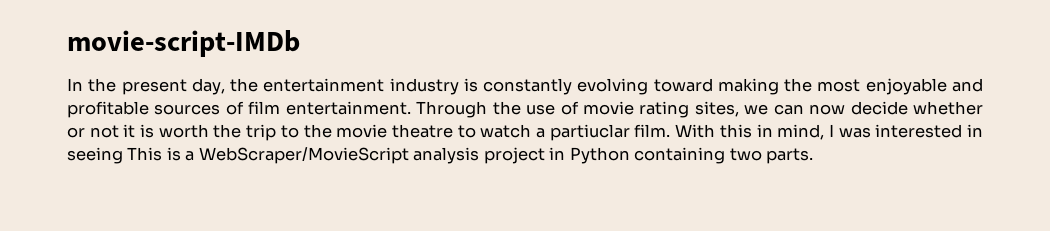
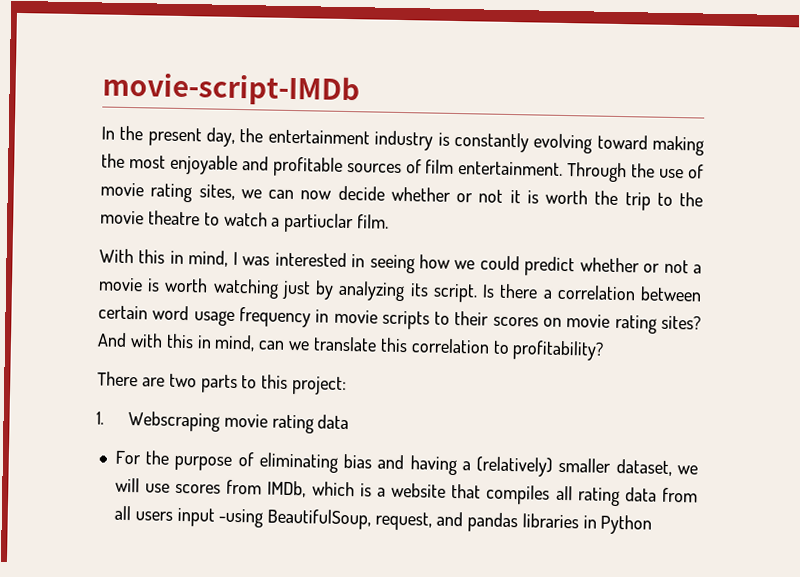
(671, 130) none -> (390, 221) //
[127,147,814,164] This is a WebScraper/MovieScript analysis project in Python containing two parts. -> [418,254,702,277] [98,277,702,303] [98,305,702,334] [97,332,605,361] [97,371,348,396] [96,411,350,434] [114,450,699,477] [114,477,698,507] [113,505,653,535] how we could predict whether or not a movie is worth watching just by analyzing its script. Is there a correlation between certain word usage frequency in movie scripts to their scores on movie rating sites? And with this in mind, can we translate this correlation to profitability? // There are two parts to this project: // 1. Webscraping movie rating data // For the purpose of eliminating bias and having a (relatively) smaller dataset, we will use scores from IMDb, which is a website that compiles all rating data from all users input -using BeautifulSoup, request, and pandas libraries in Python

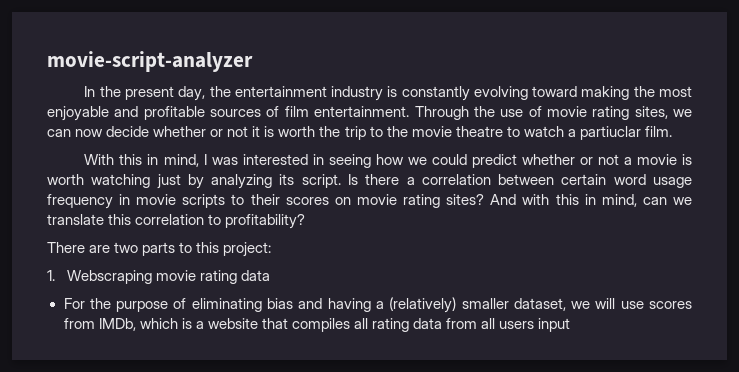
[102,72,360,107] movie-script-IMDb -> [47,51,253,72] movie-script-analyzer
[218,508,653,535] -using BeautifulSoup, request, and pandas libraries in Python -> (571, 325) none

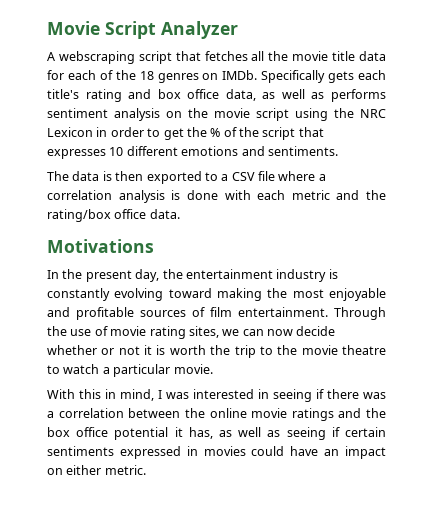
[47,51,253,72] movie-script-analyzer -> [47,21,238,39] [47,51,386,64] [47,70,386,83] [47,89,386,102] [47,108,386,121] [47,127,324,140] [47,146,338,159] [47,171,326,184] [47,190,386,203] [47,209,180,222] [47,239,154,253] Movie Script Analyzer // A webscraping script that fetches all the movie title data for each of the 18 genres on IMDb. Specifically gets each title's rating and box office data, as well as performs sentiment analysis on the movie script using the NRC Lexicon in order to get the % of the script that expresses 10 different emotions and sentiments. // The data is then exported to a CSV file where a correlation analysis is done with each metric and the rating/box office data. // Motivations
[579,126,672,140] partiuclar film. -> [113,364,213,377] particular movie.
[375,154,693,168] [47,174,693,189] [47,194,693,209] [47,214,306,229] [47,242,272,257] [47,270,271,284] [63,297,692,313] [63,318,571,332] how we could predict whether or not a movie is worth watching just by analyzing its script. Is there a correlation between certain word usage frequency in movie scripts to their scores on movie rating sites? And with this in mind, can we translate this correlation to profitability? // There are two parts to this project: // 1. Webscraping movie rating data // For the purpose of eliminating bias and having a (relatively) smaller dataset, we will use scores from IMDb, which is a website that compiles all rating data from all users input -> [316,389,386,399] [47,408,386,421] [47,427,386,440] [47,446,386,459] [47,465,146,475] if there was a correlation between the online movie ratings and the box office potential it has, as well as seeing if certain sentiments expressed in movies could have an impact on either metric.

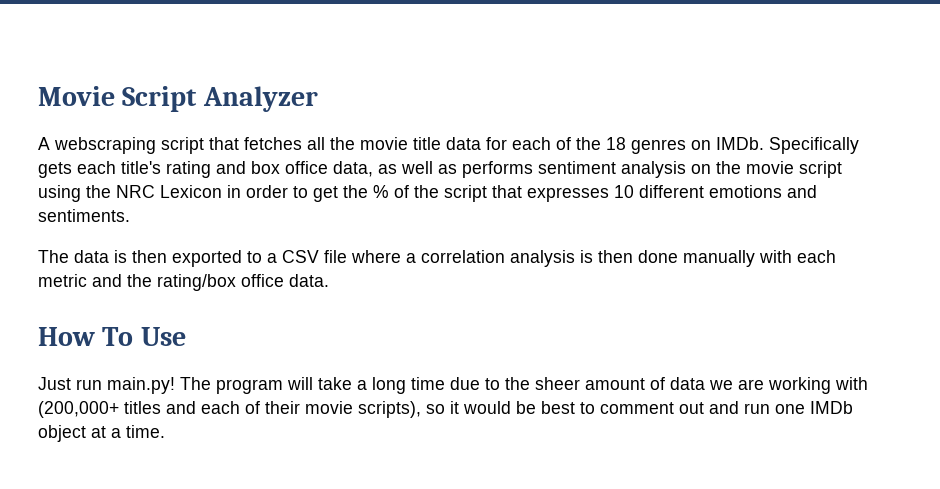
[186,190,218,200] done -> [598,250,755,267] then done manually
[47,239,154,253] [47,269,338,282] [47,288,386,301] [47,307,386,320] [47,326,336,339] [47,345,387,358] [47,364,213,377] [47,389,386,402] [47,408,386,421] [47,427,386,440] [47,446,386,459] [47,465,146,475] Motivations // In the present day, the entertainment industry is constantly evolving toward making the most enjoyable and profitable sources of film entertainment. Through the use of movie rating sites, we can now decide whether or not it is worth the trip to the movie theatre to watch a particular movie. // With this in mind, I was interested in seeing if there was a correlation between the online movie ratings and the box office potential it has, as well as seeing if certain sentiments expressed in movies could have an impact on either metric. -> [38,327,186,346] [38,377,868,394] [38,401,853,418] [38,425,165,442] How To Use // Just run main.py! The program will take a long time due to the sheer amount of data we are working with (200,000+ titles and each of their movie scripts), so it would be best to comment out and run one IMDb object at a time.

